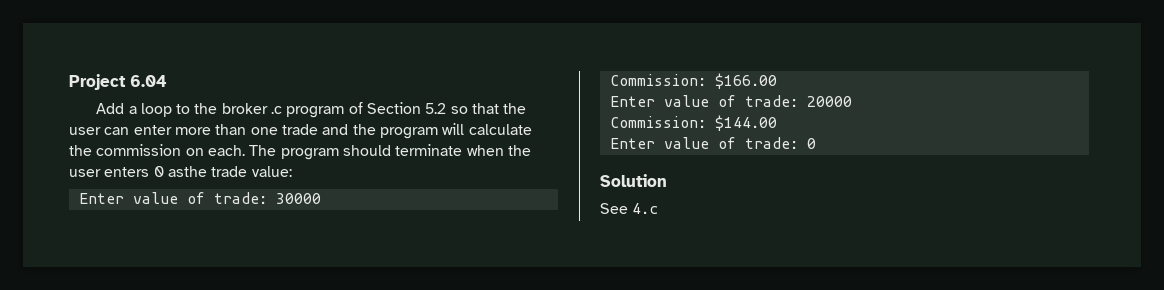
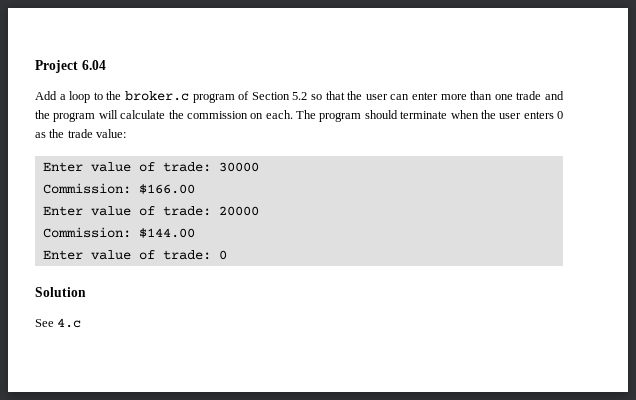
[221,103,283,114] broker .c -> [125,91,189,101] broker.c
[167,166,207,177] asthe -> [35,129,65,138] as the

